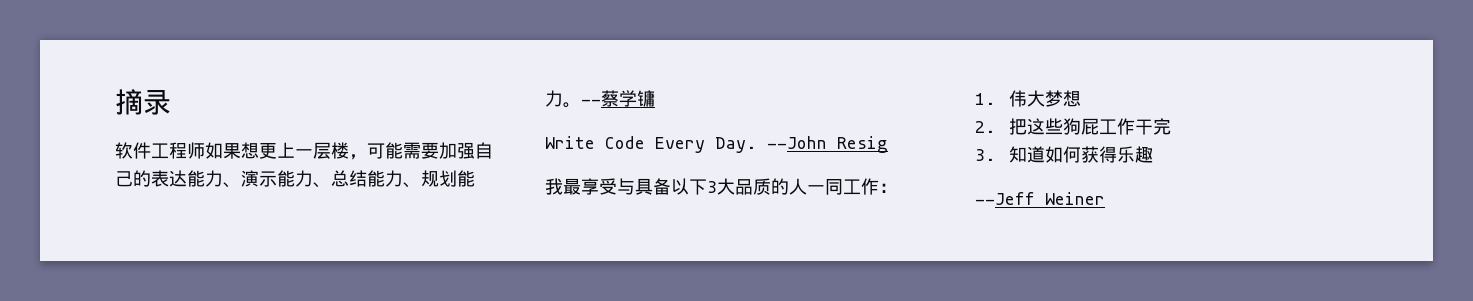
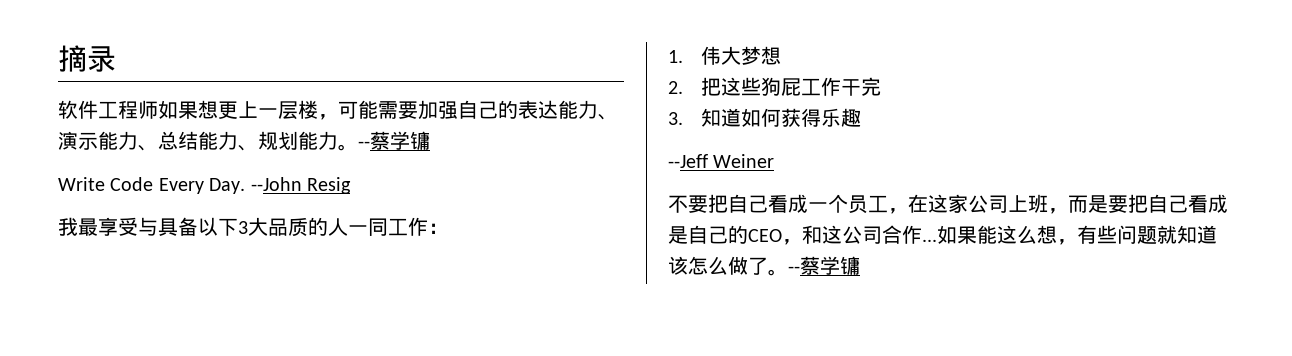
(1105, 198) none -> [668,194,1228,214] [668,225,1217,245] [668,256,860,276] // 不要把自己看成一个员工，在这家公司上班，而是要把自己看成是自己的CEO，和这公司合作...如果能这么想，有些问题就知道该怎么做了。--蔡学镛

